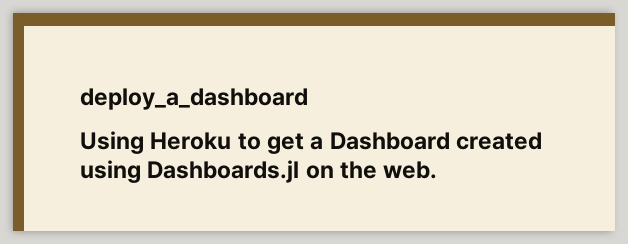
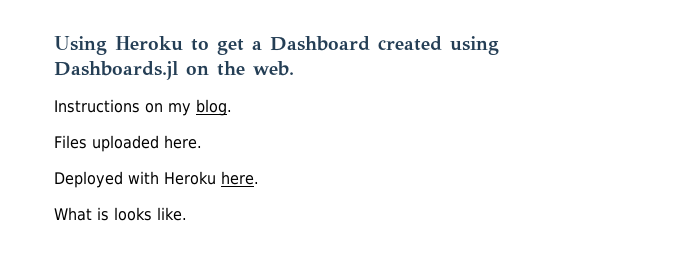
[80,88,308,110] deploy_a_dashboard // -> (54, 45) none
(438, 170) none -> [54,99,232,116] [54,135,202,152] [54,171,259,188] [54,207,187,221] // Instructions on my blog. // Files uploaded here. // Deployed with Heroku here. // What is looks like.

